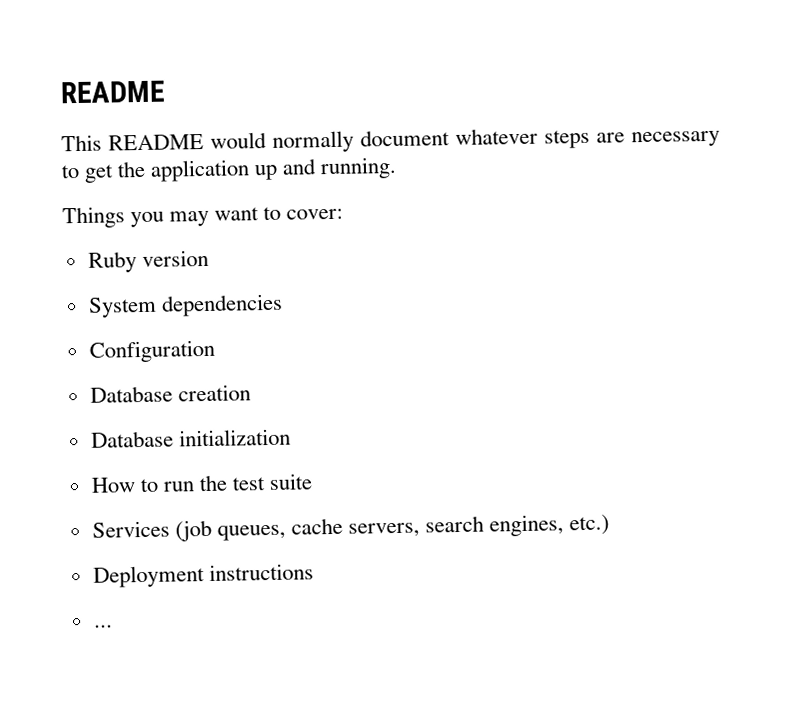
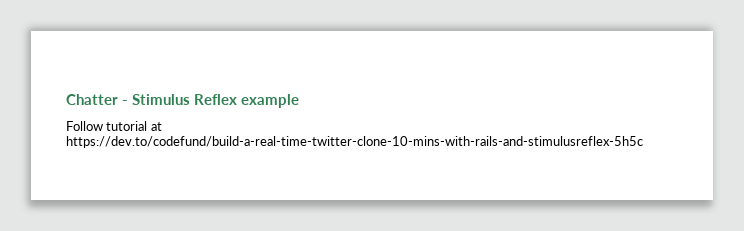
[60,80,165,104] [61,127,720,153] [61,156,398,183] [62,206,344,229] [87,249,209,273] [87,293,283,318] [88,339,215,363] [89,384,251,403] [90,428,291,448] [90,473,314,493] [91,514,611,542] [92,563,314,588] [93,624,113,628] README // This README would normally document whatever steps are necessary to get the application up and running. // Things you may want to cover: // Ruby version // System dependencies // Configuration // Database creation // Database initialization // How to run the test suite // Services (job queues, cache servers, search engines, etc.) // Deployment instructions // ... -> [66,94,299,108] [66,121,162,131] [66,136,643,148] Chatter - Stimulus Reflex example // Follow tutorial at https://dev.to/codefund/build-a-real-time-twitter-clone-10-mins-with-rails-and-stimulusreflex-5h5c

